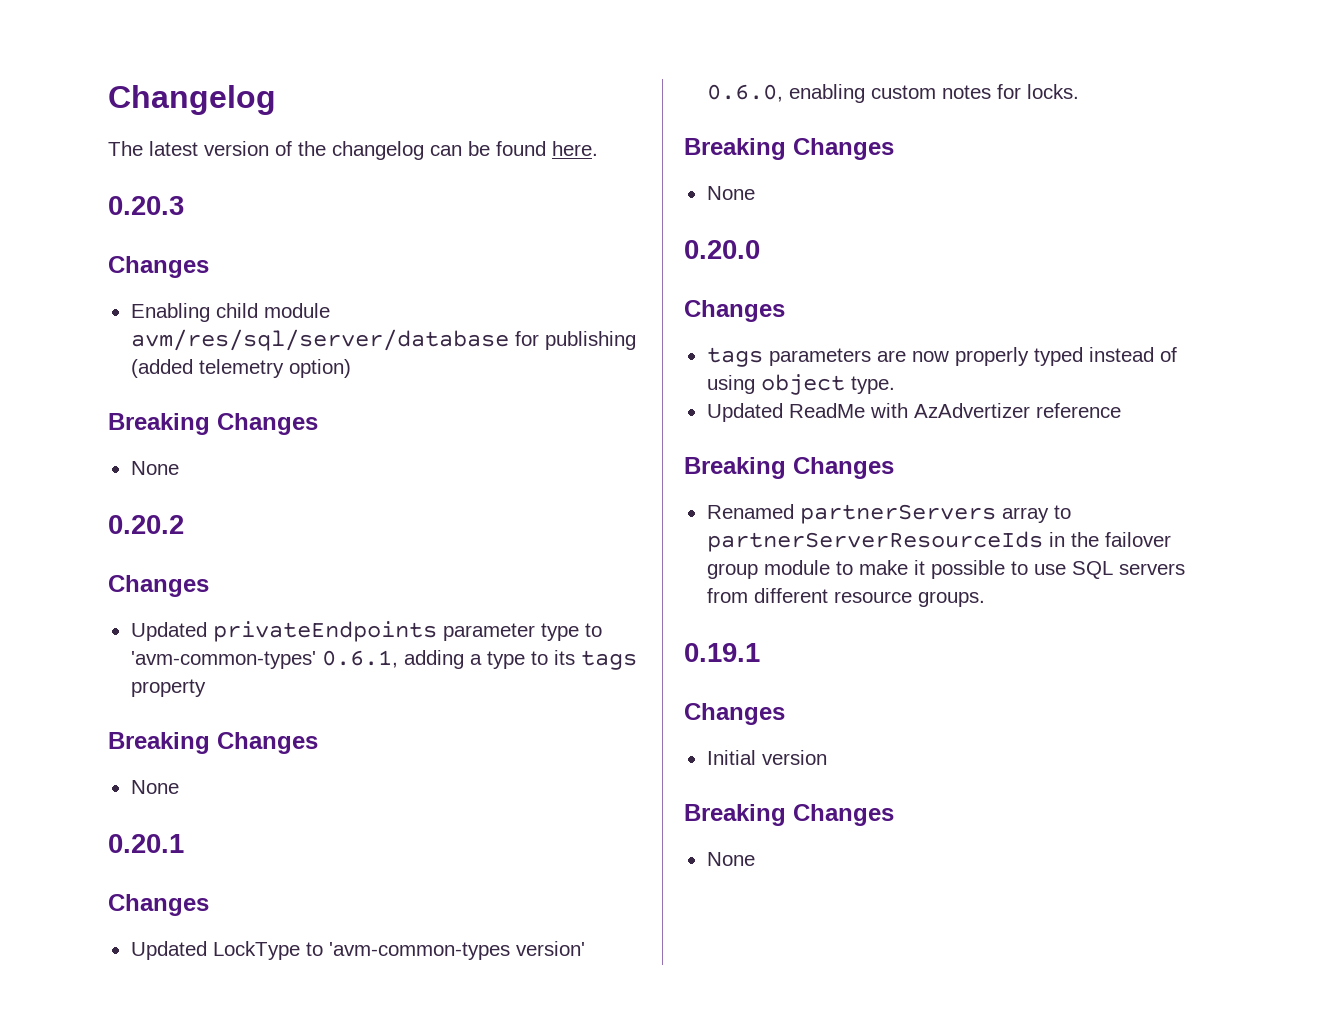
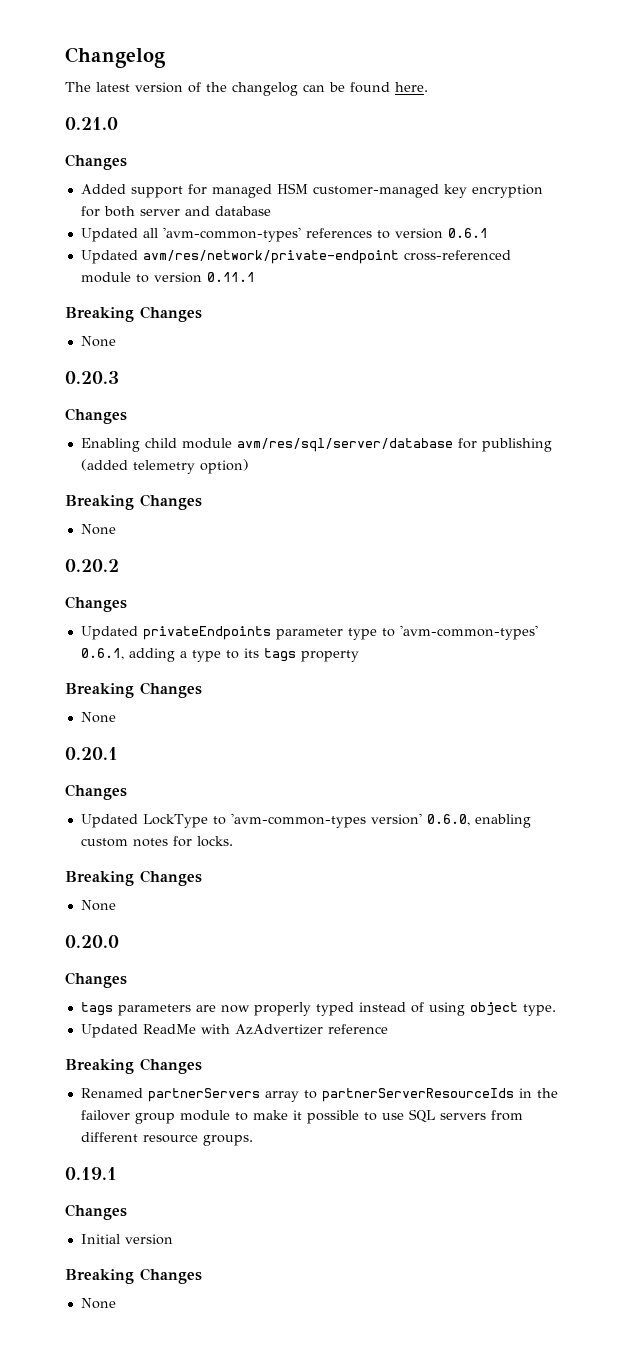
(598, 148) none -> [65,117,118,130] [65,154,127,170] [80,183,543,198] [80,206,271,217] [80,227,488,242] [80,250,511,264] [80,272,255,283] [65,306,202,322] [80,336,116,347] // 0.21.0 // Changes // Added support for managed HSM customer-managed key encryption for both server and database // Updated all 'avm-common-types' references to version 0.6.1 // Updated avm/res/network/private-endpoint cross-referenced module to version 0.11.1 // Breaking Changes // None

